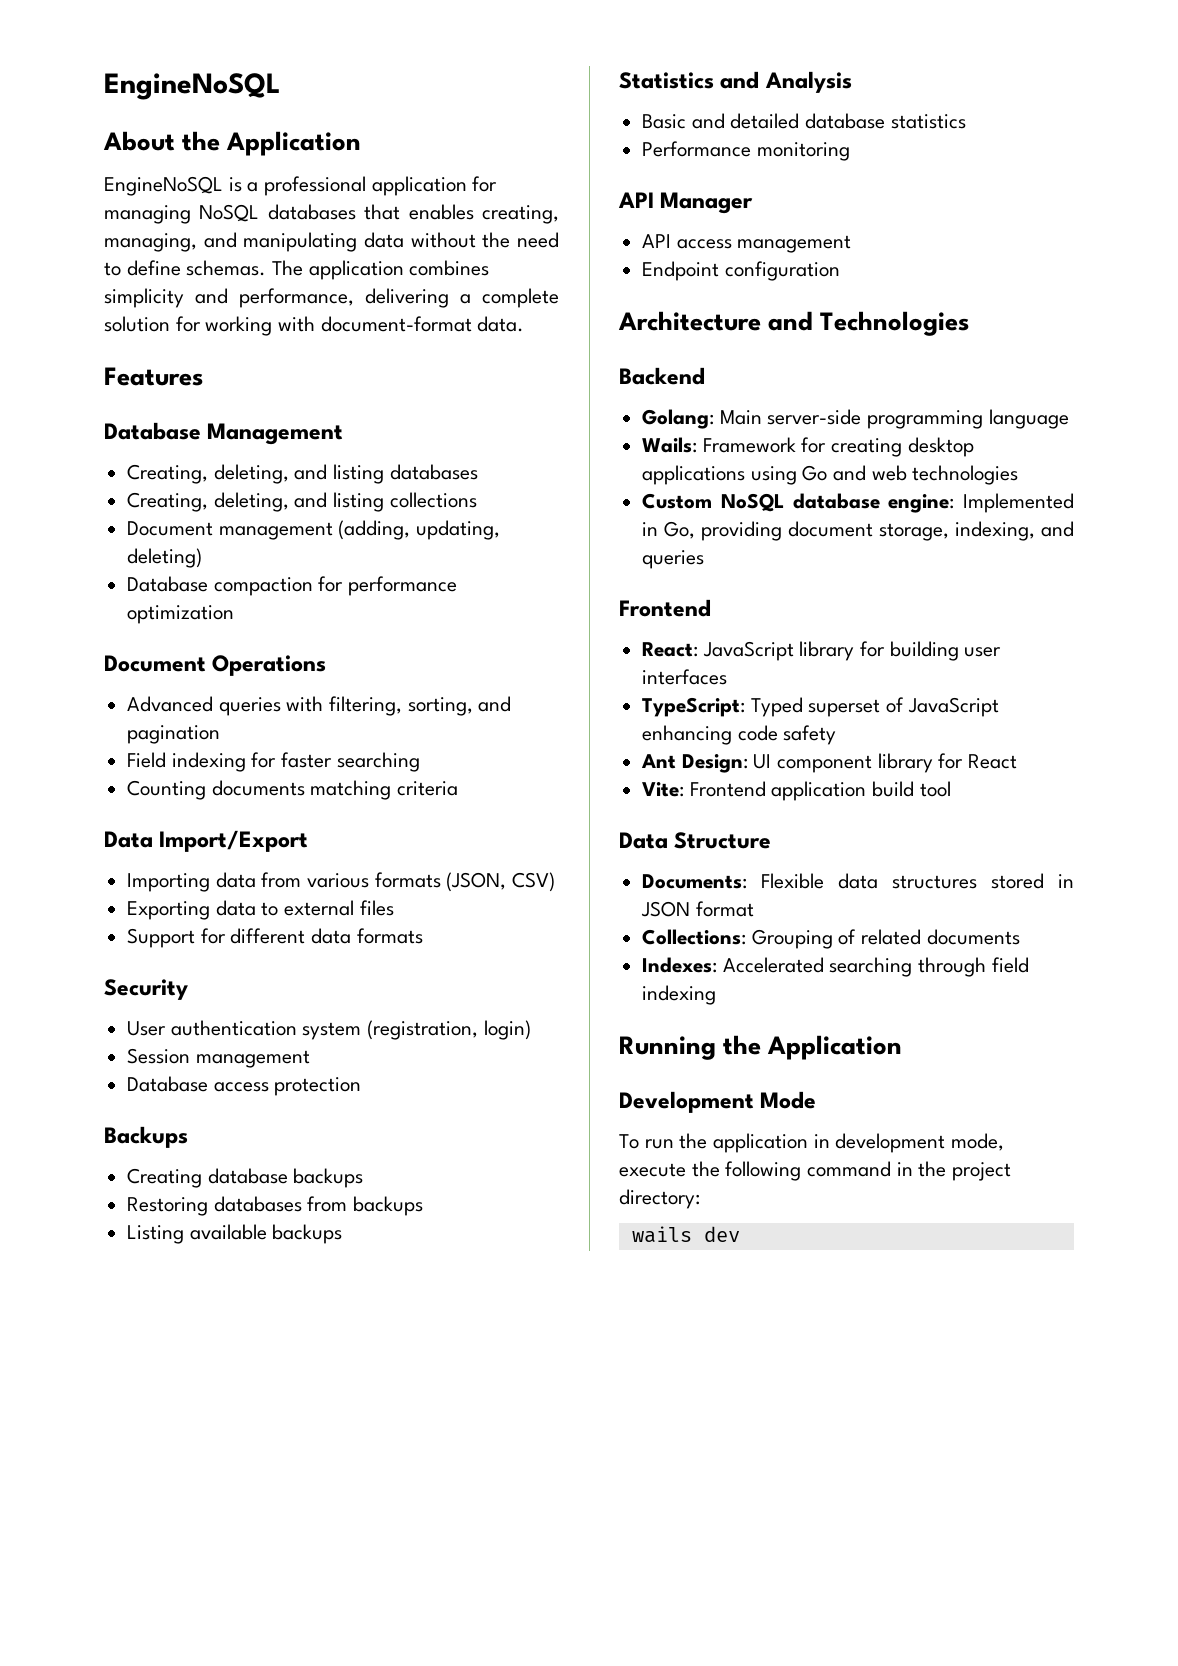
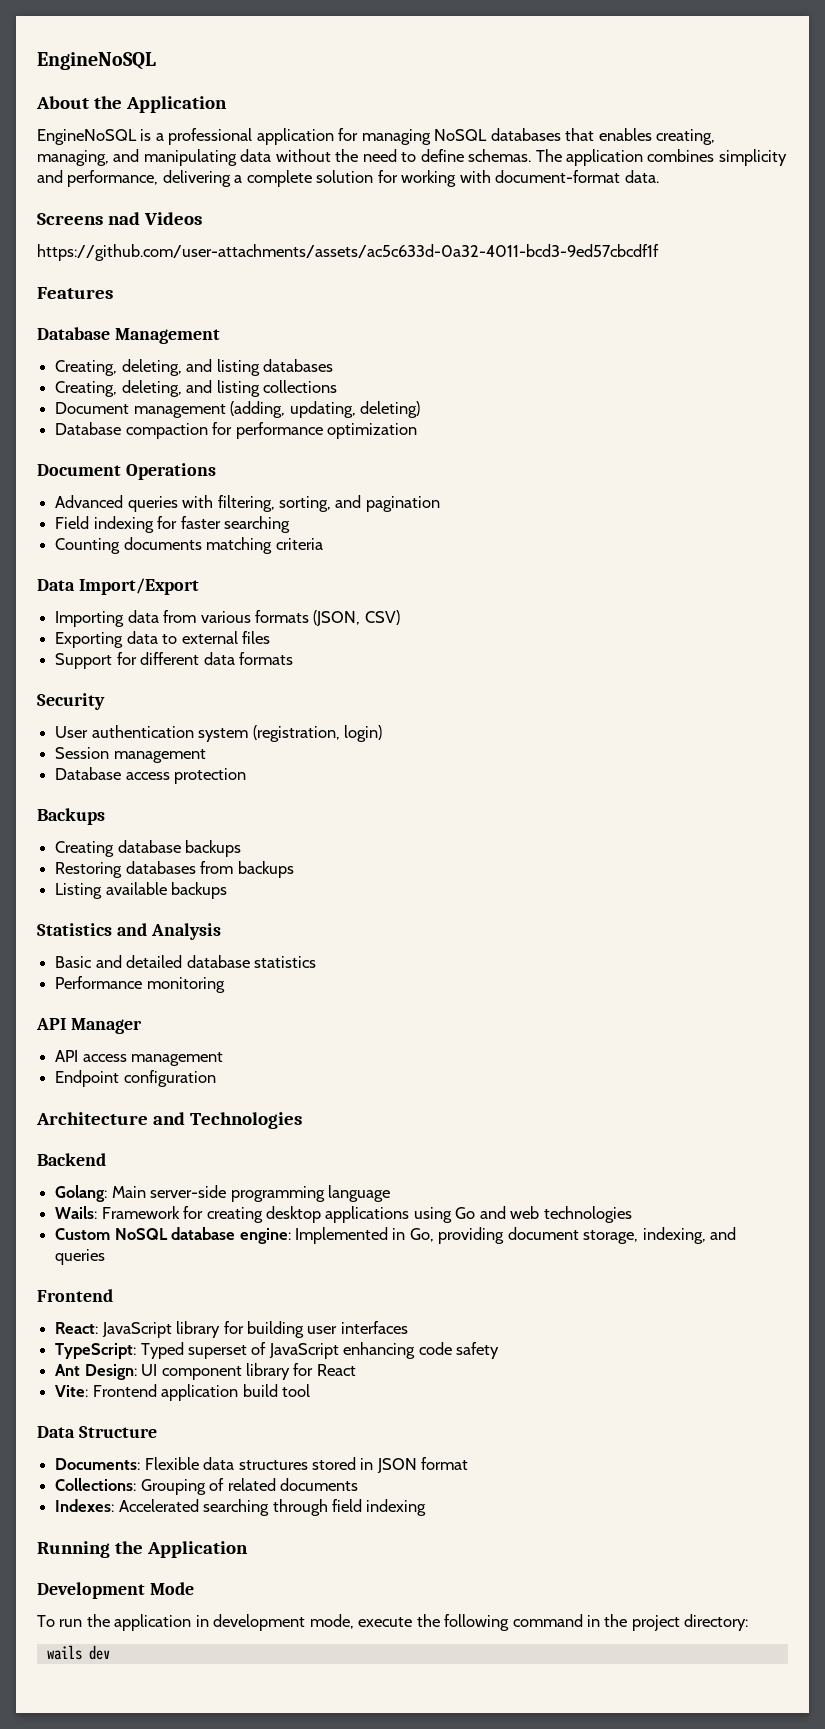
(525, 324) none -> [37,212,202,225] [37,244,659,261] // Screens nad Videos // https://github.com/user-attachments/assets/ac5c633d-0a32-4011-bcd3-9ed57cbcdf1f

